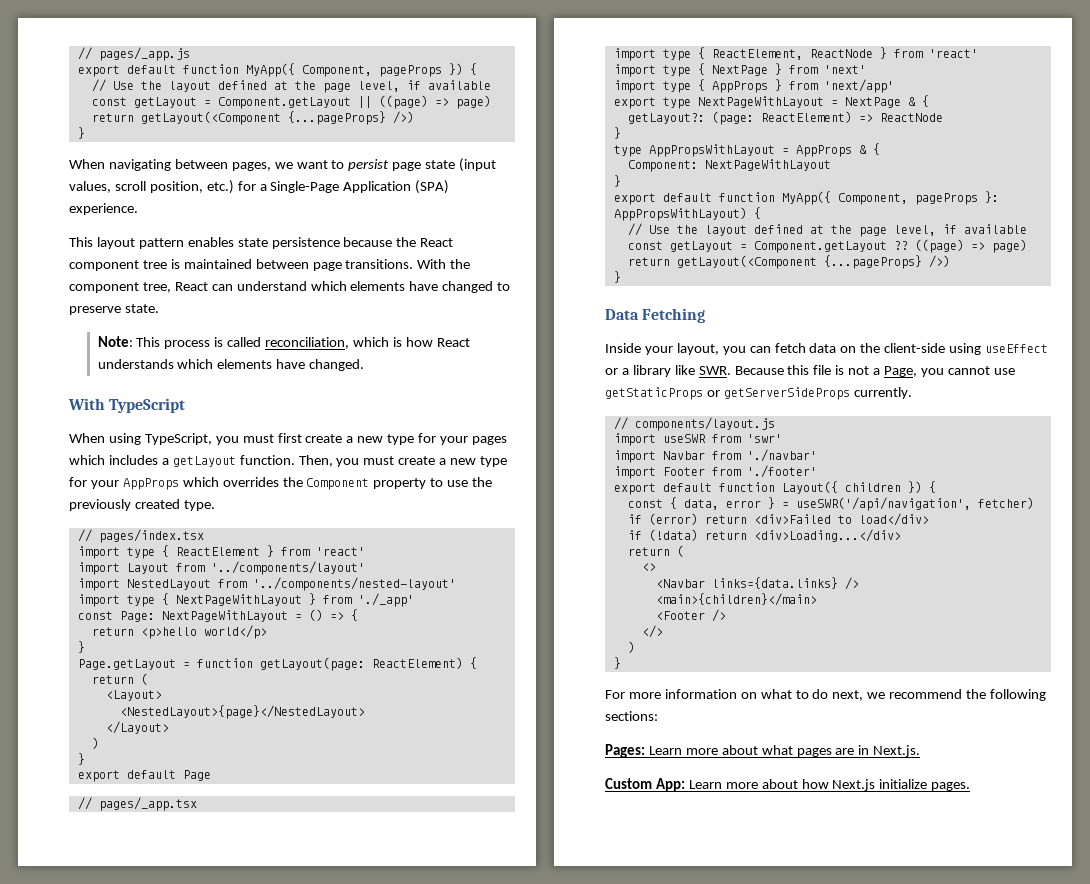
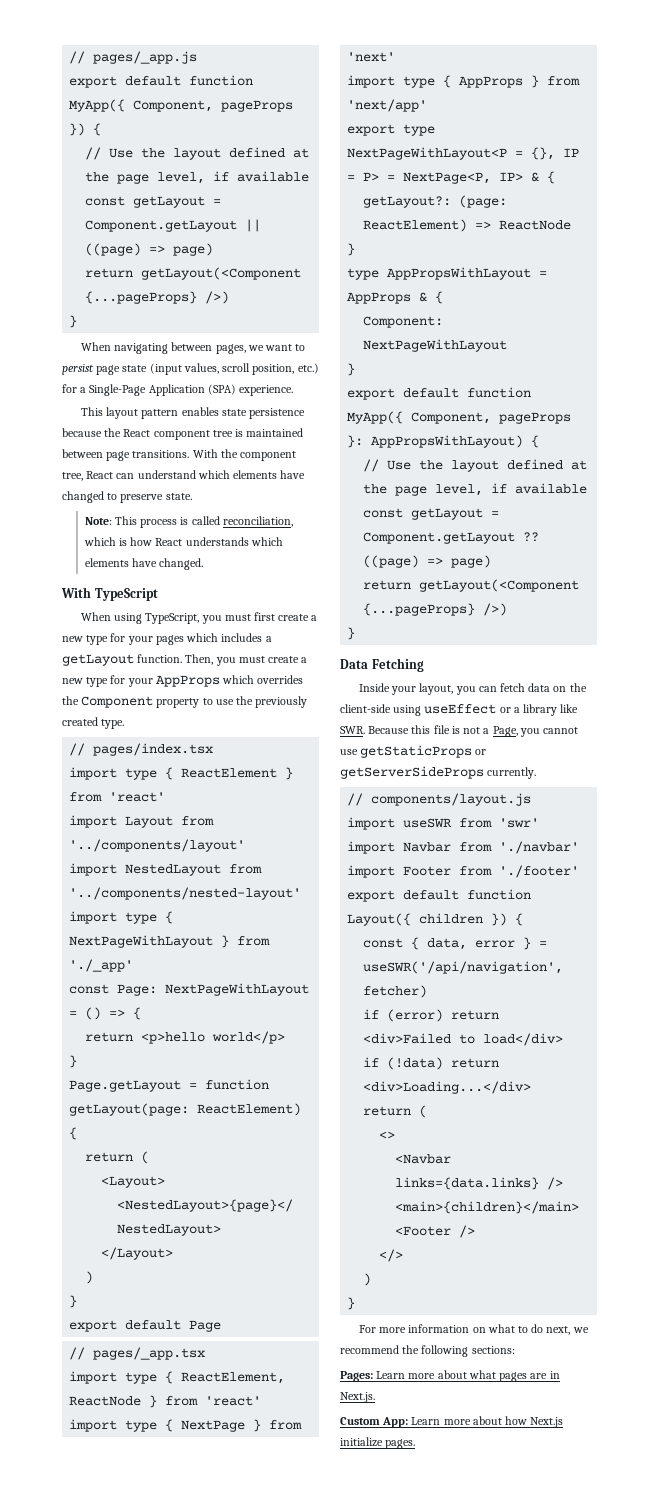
[697,96,901,108] NextPageWithLayout = NextPage -> [347,147,580,160] [347,172,524,184] NextPageWithLayout<P = {}, IP = P> = NextPage<P, IP>

